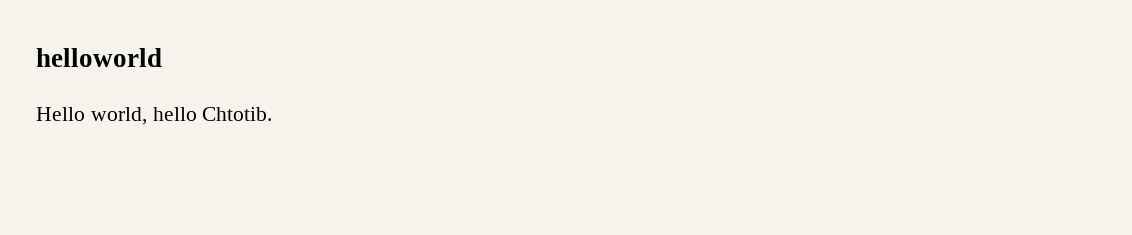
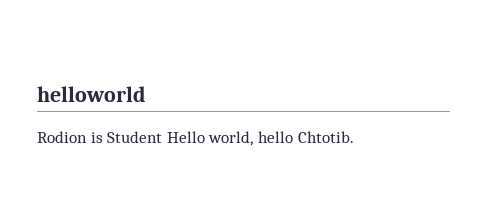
(162, 57) none -> [37,131,163,143] Rodion is Student

